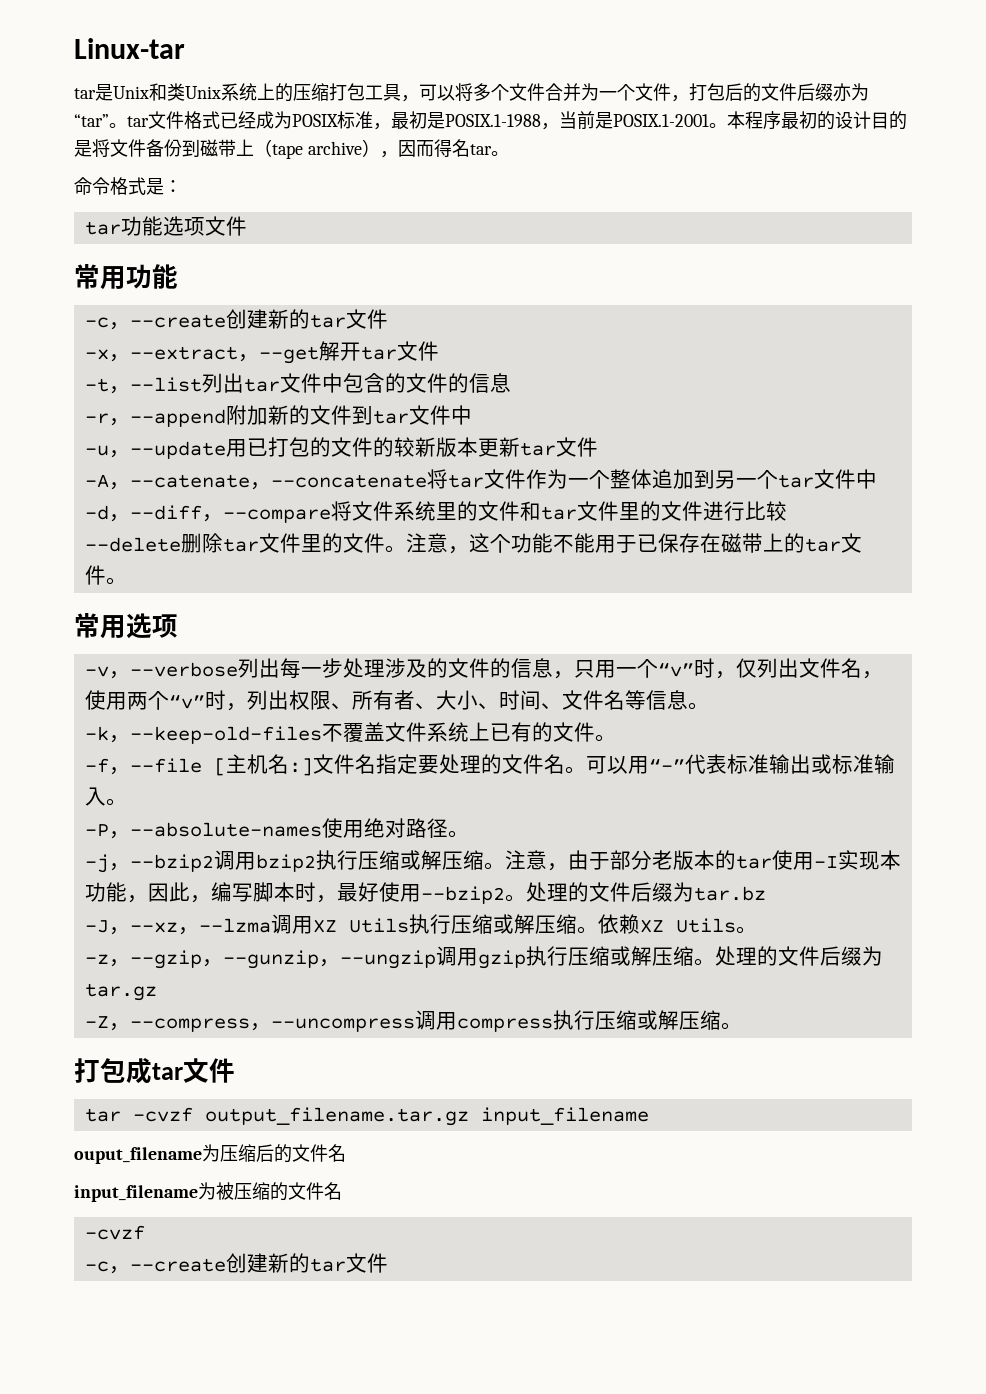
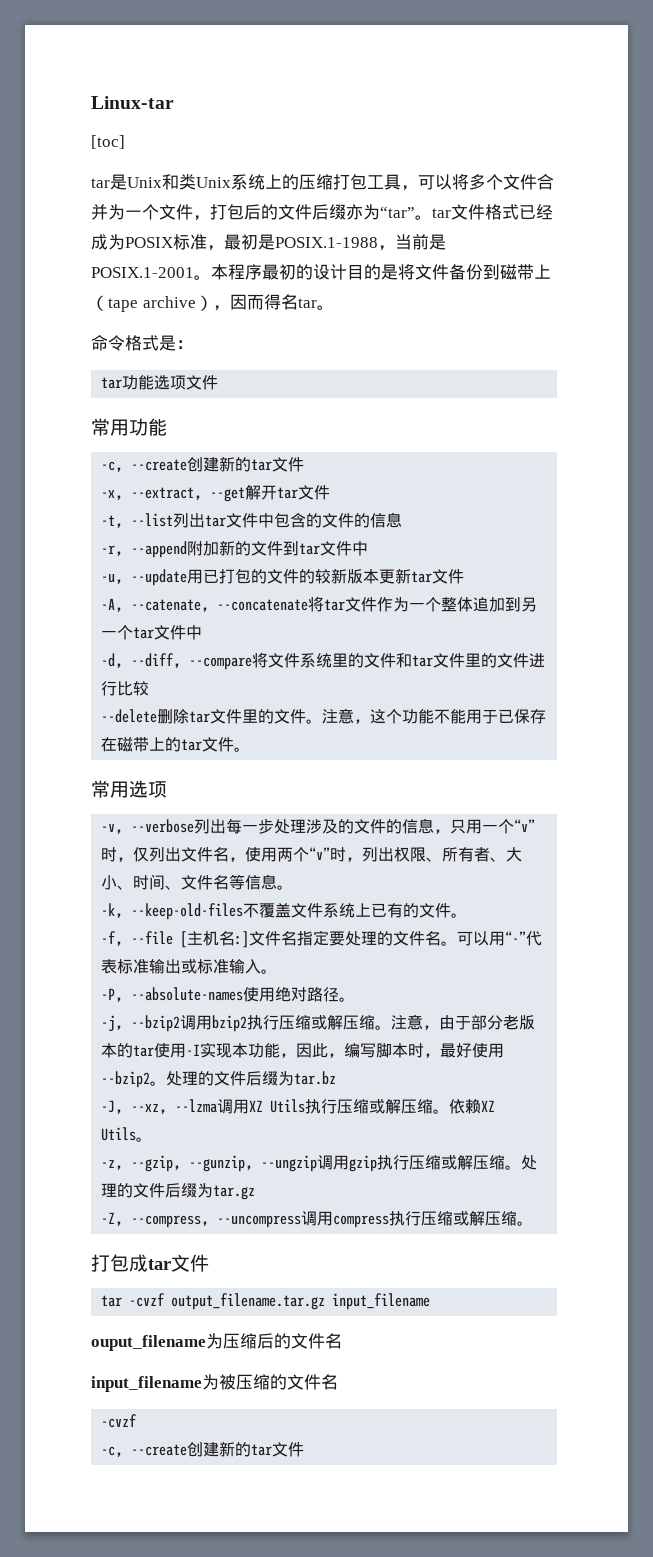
(185, 48) none -> [91,135,125,149] // [toc]

